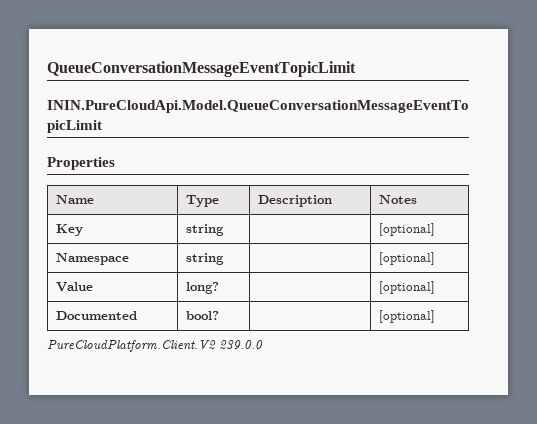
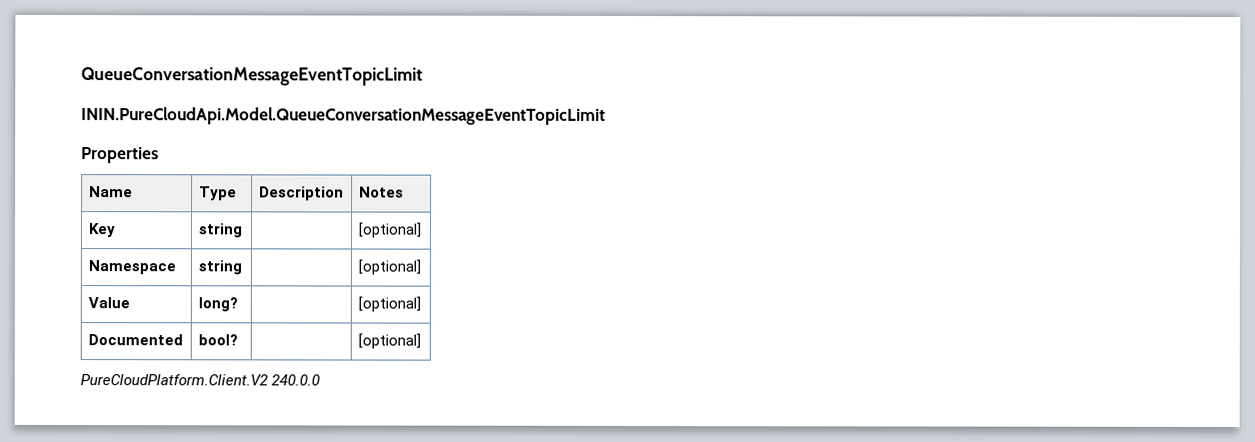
[219,340,263,349] 239.0.0 -> [271,374,321,386] 240.0.0

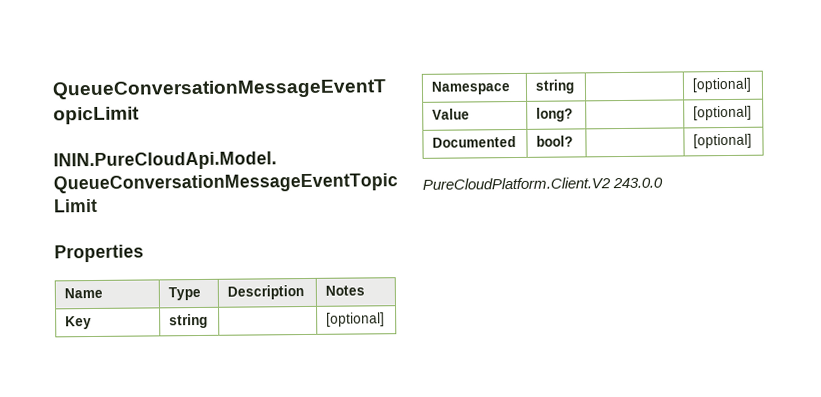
[271,374,321,386] 240.0.0 -> [612,177,664,189] 243.0.0

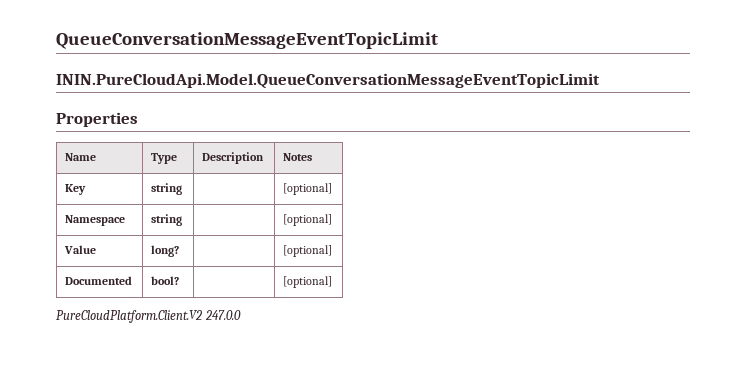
[612,177,664,189] 243.0.0 -> [204,310,241,320] 247.0.0

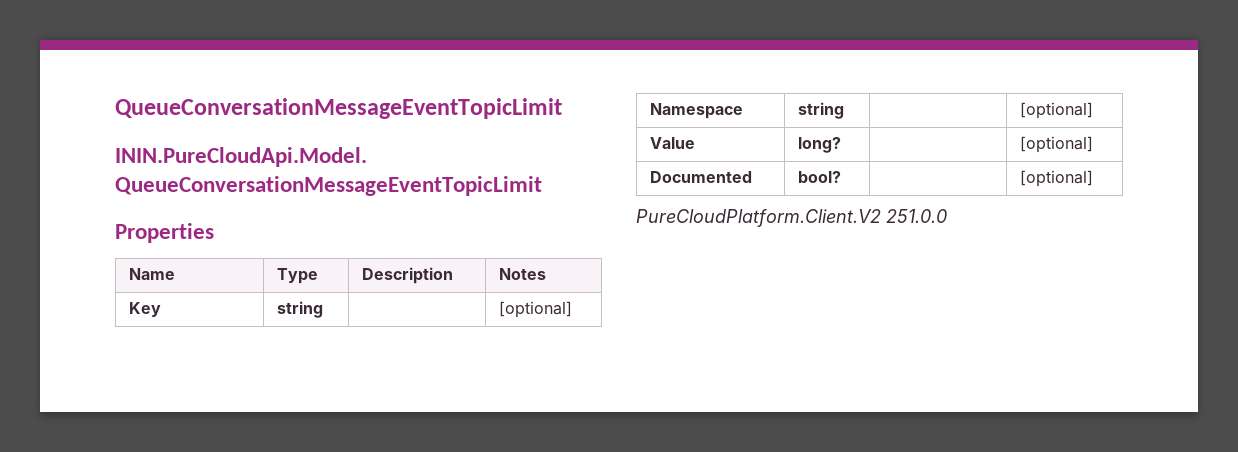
[204,310,241,320] 247.0.0 -> [886,209,948,223] 251.0.0

